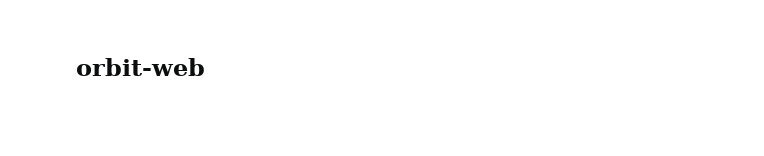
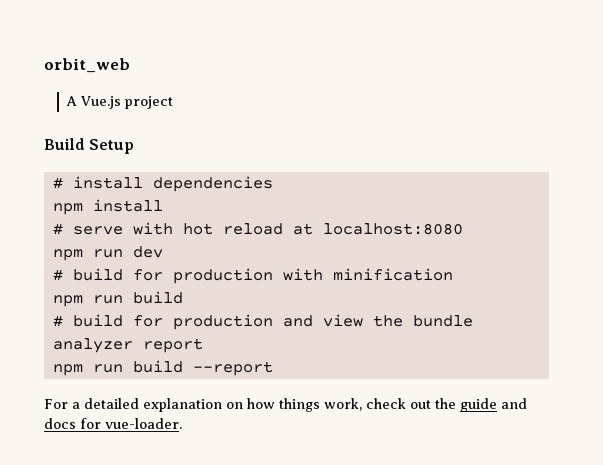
[76,58,205,76] orbit-web -> [44,58,130,73] [66,96,174,109] [44,138,135,154] [52,176,273,192] [52,199,163,215] [52,222,463,235] [52,246,163,261] [52,268,453,284] [52,291,183,307] [52,314,473,330] [52,338,203,353] [52,360,273,376] [44,398,527,412] [44,418,182,429] orbit_web // A Vue.js project // Build Setup // # install dependencies // npm install // # serve with hot reload at localhost:8080 // npm run dev // # build for production with minification // npm run build // # build for production and view the bundle analyzer report // npm run build --report // For a detailed explanation on how things work, check out the guide and docs for vue-loader.

